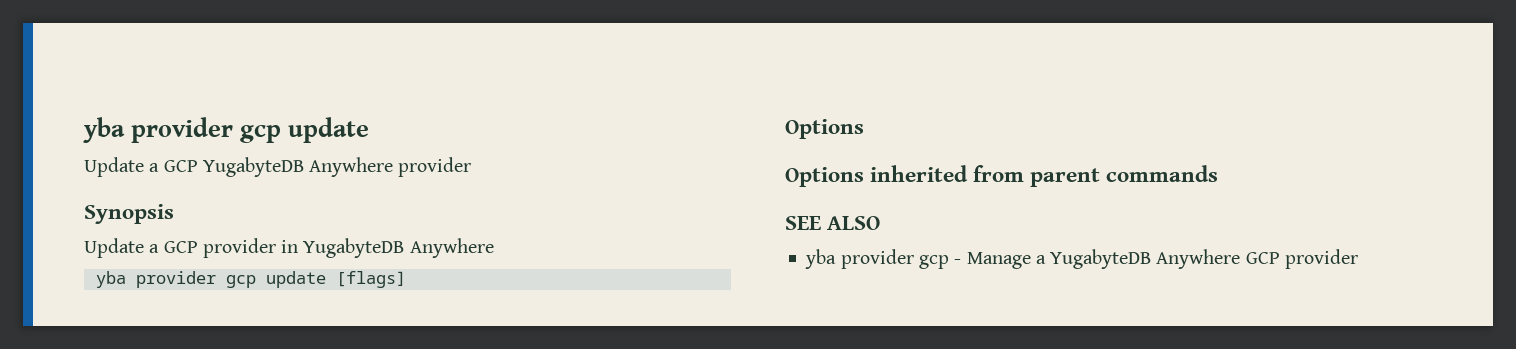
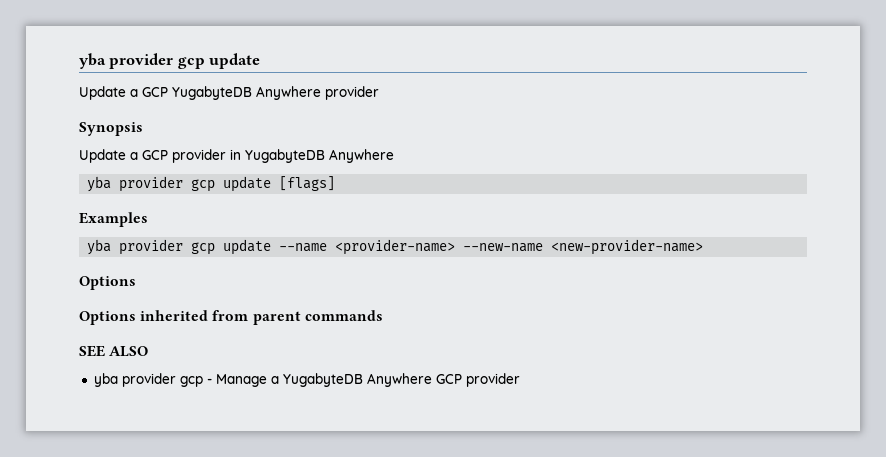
(406, 279) none -> [79,212,148,227] [87,239,704,255] // Examples // yba provider gcp update --name <provider-name> --new-name <new-provider-name>

